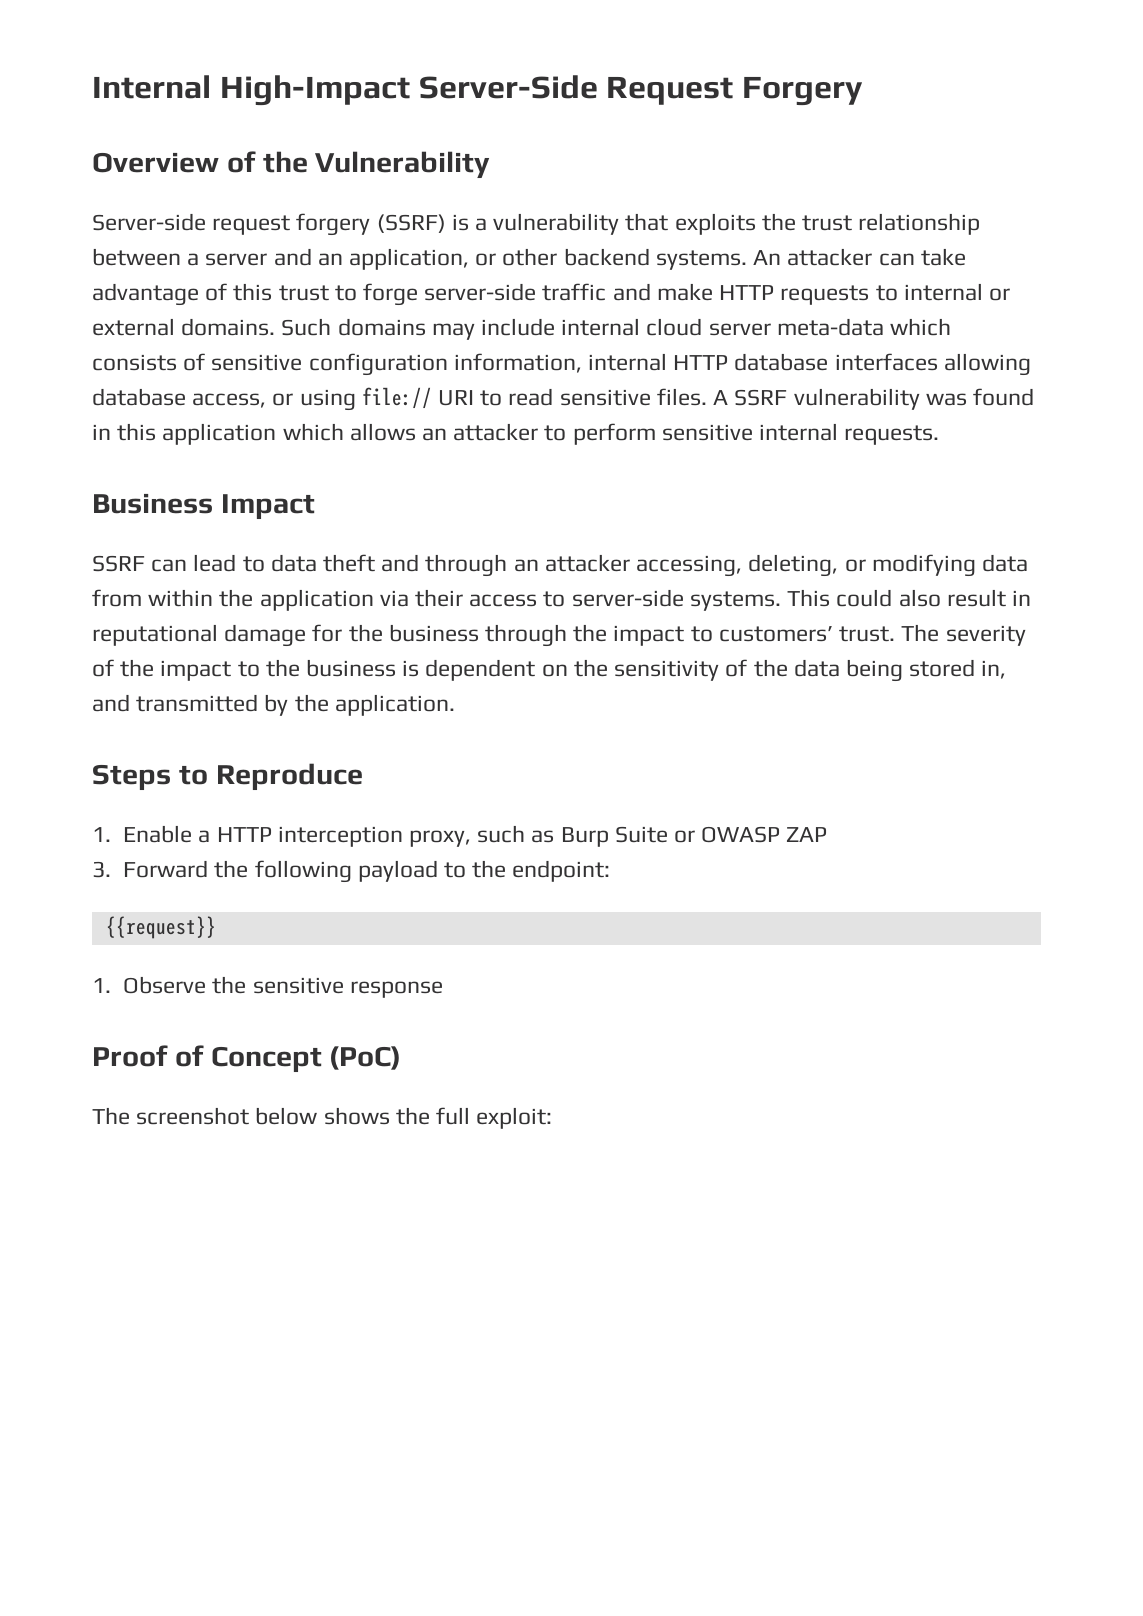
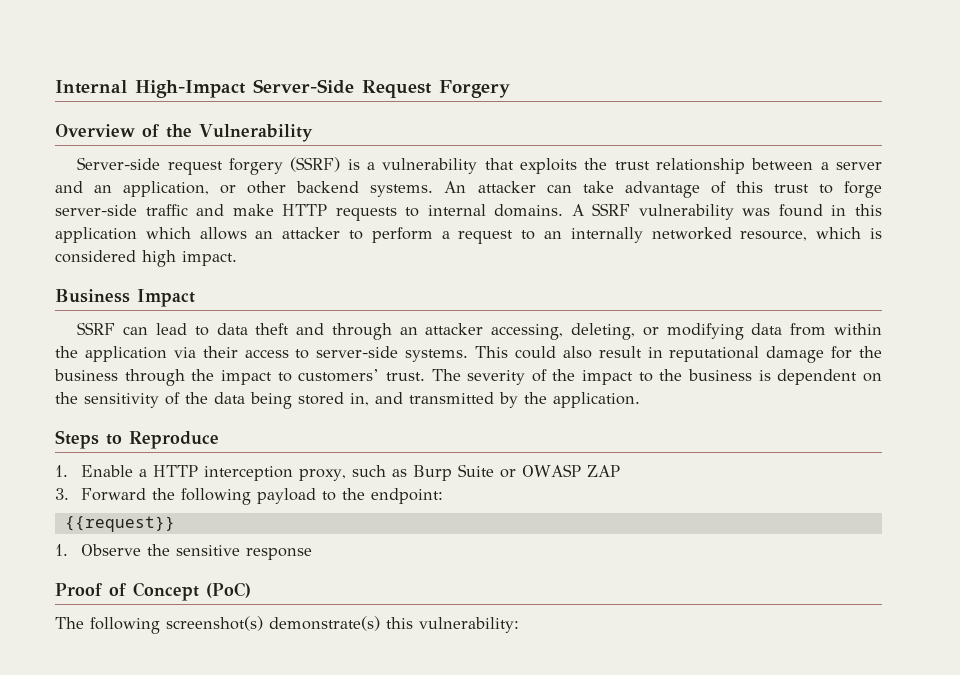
[988,288,1010,301] [92,318,952,340] [92,353,1031,376] [92,387,707,411] or external domains. Such domains may include internal cloud server meta-data which consists of sensitive configuration information, internal HTTP database interfaces allowing database access, or using file:// URI to read sensitive files. -> [494,204,564,217] domains.
[661,423,940,445] sensitive internal requests. -> [441,227,882,244] [55,250,237,267] a request to an internally networked resource, which is considered high impact.
[136,1107,553,1129] screenshot below shows the full exploit: -> [90,616,519,634] following screenshot(s) demonstrate(s) this vulnerability:

